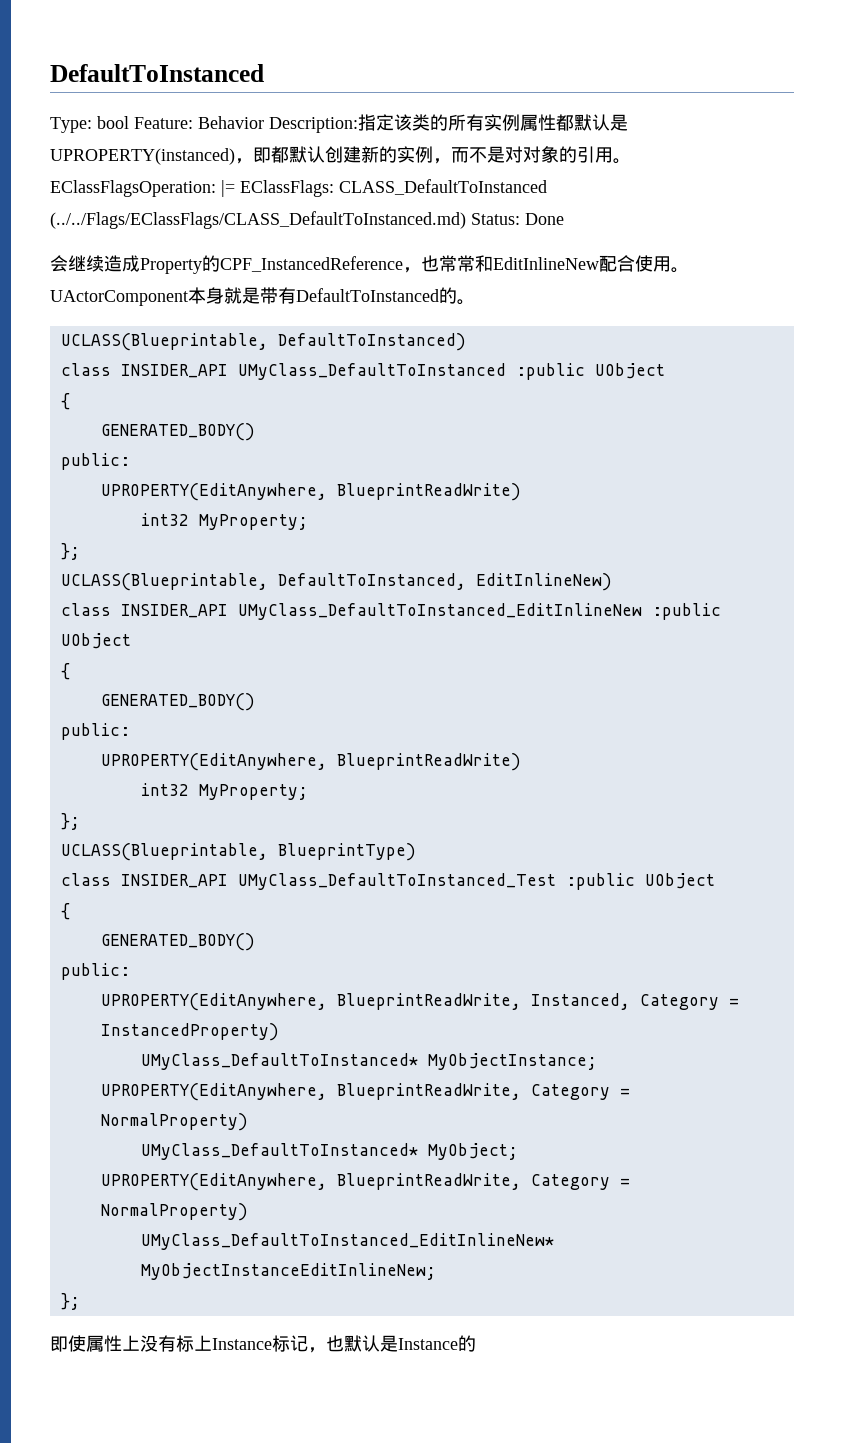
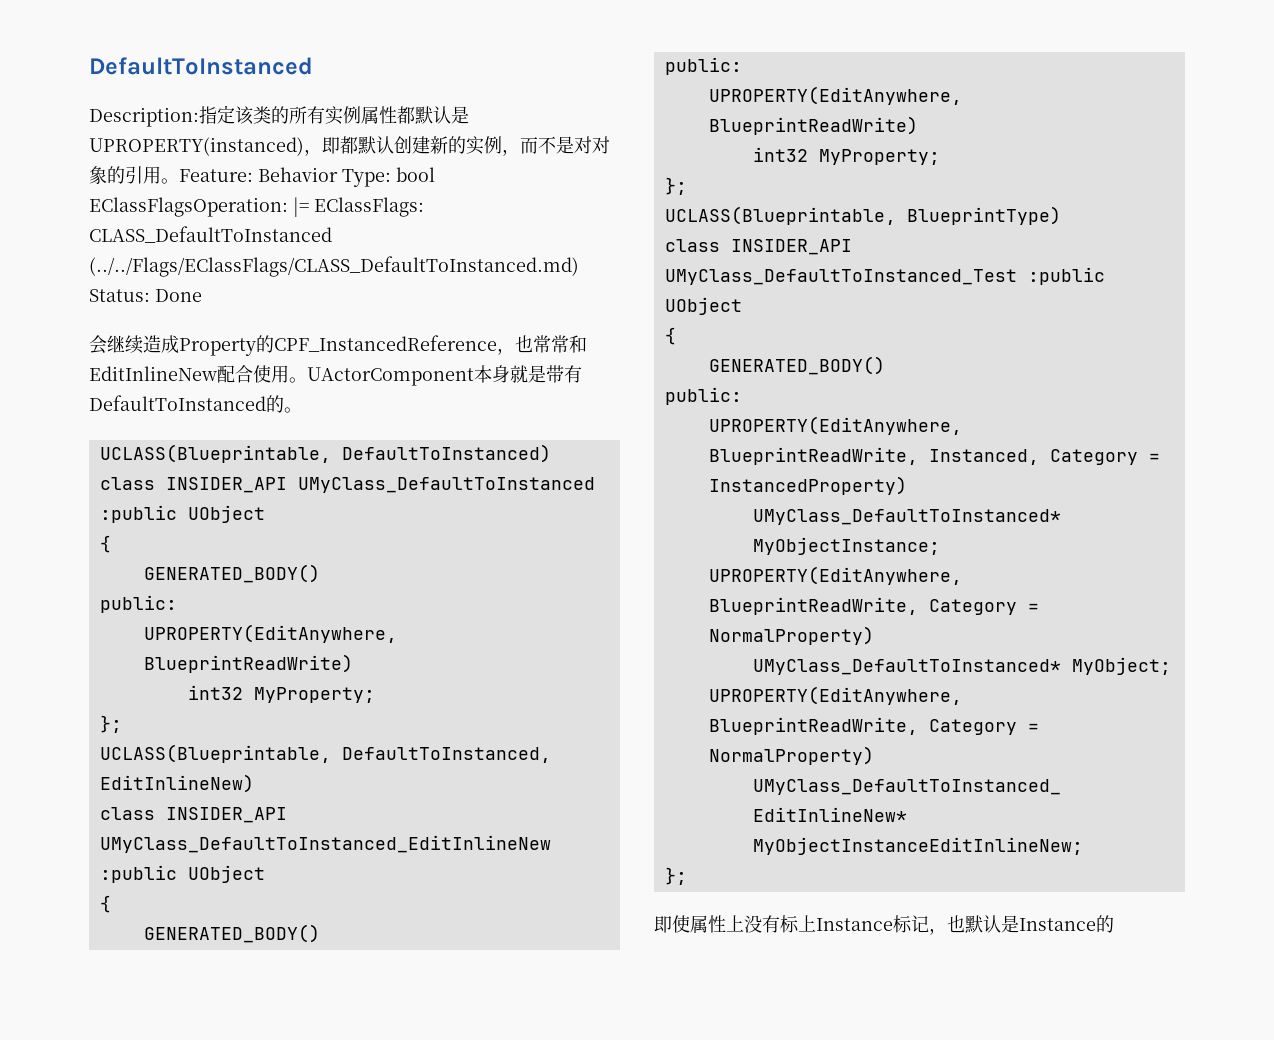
[50,116,264,133] Type: bool Feature: Behavior -> (313, 66) none
(631, 161) none -> [179,167,435,187] Feature: Behavior Type: bool

